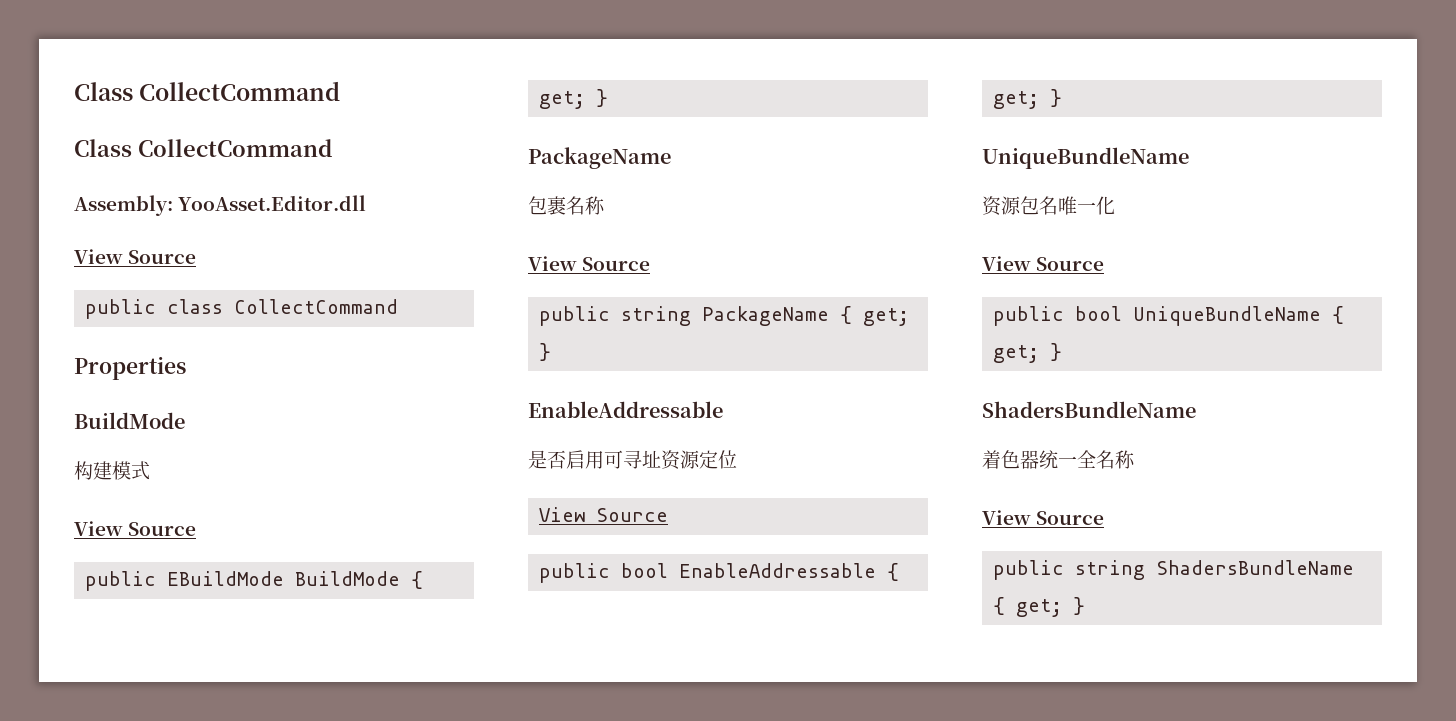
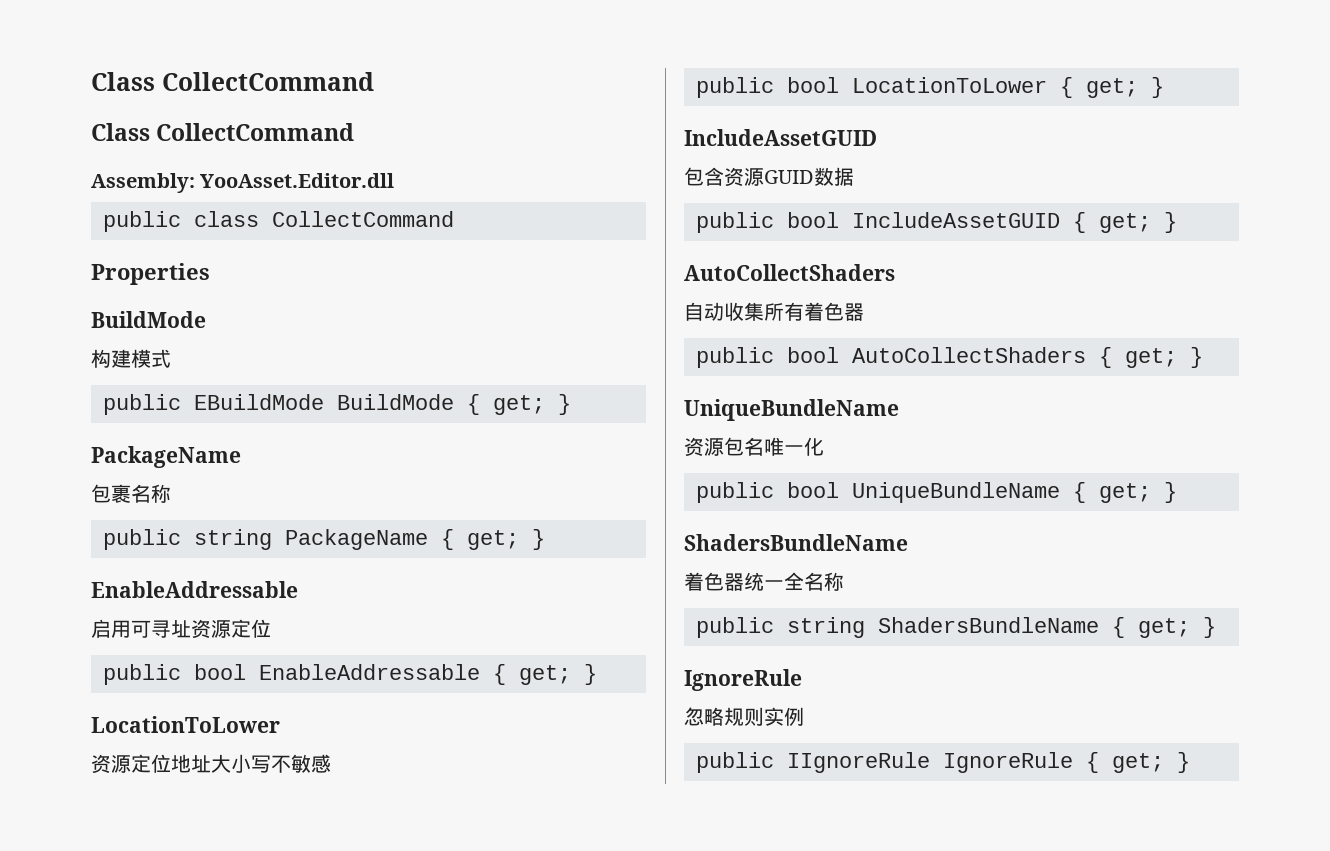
[74,249,197,264] // View Source -> (395, 180) none
[74,521,197,536] // View Source -> (171, 358) none
[528,256,651,271] // View Source -> (171, 493) none
[528,450,566,469] 是否 -> (298, 589) none
[539,507,669,522] [539,563,877,583] View Source // public bool EnableAddressable -> [103,664,597,685] [91,716,280,733] [91,754,331,774] [696,77,1164,98] [684,129,877,146] [684,167,854,187] [696,212,1177,233] [684,264,895,281] [684,302,864,321] [696,347,1086,368] public bool EnableAddressable { get; } // LocationToLower // 资源定位地址大小写不敏感 // public bool LocationToLower { get; } // IncludeAssetGUID // 包含资源GUID数据 // public bool IncludeAssetGUID { get; } // AutoCollectShaders // 自动收集所有着色器 // public bool AutoCollectShaders
[982,256,1105,271] // View Source -> (824, 446) none
[982,510,1105,525] // View Source -> (844, 581) none
(1086, 606) none -> [684,669,802,691] [684,707,804,726] [696,752,1190,773] // IgnoreRule // 忽略规则实例 // public IIgnoreRule IgnoreRule { get; }

